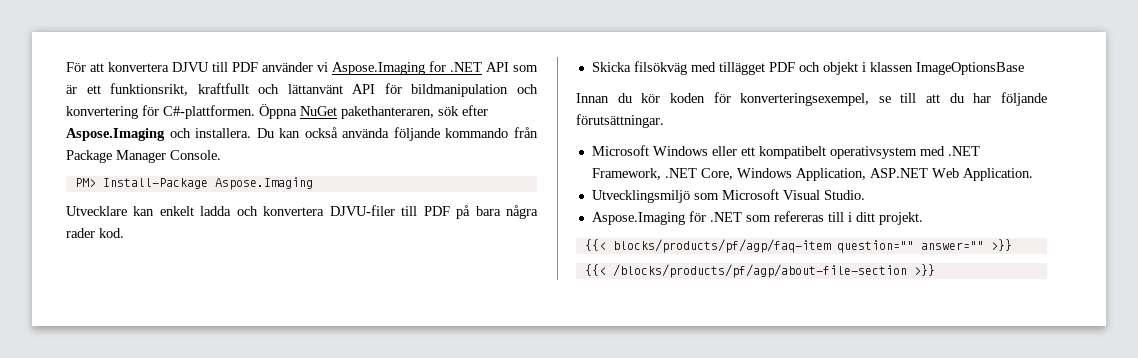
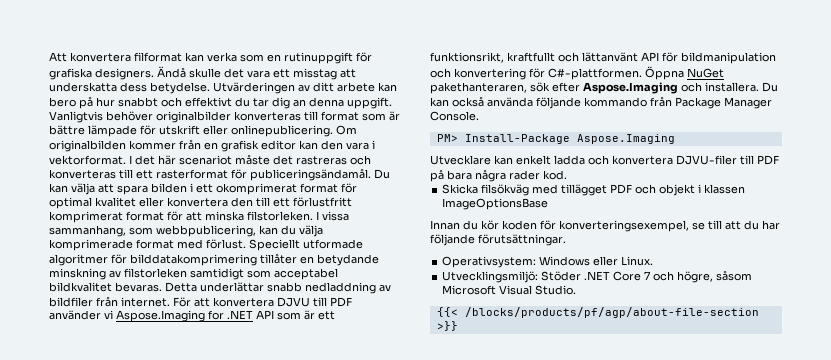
(66, 67) none -> [49,52,372,64] [49,66,356,80] [49,82,397,94] [49,96,392,109] [49,111,400,123] [49,125,357,137] [49,139,375,152] [49,154,371,165] [49,168,390,181] [49,183,357,195] [49,197,352,209] [49,211,349,223] [49,225,323,237] [49,239,363,251] [49,253,379,266] [49,268,338,280] [49,282,391,294] [49,296,170,307] Att konvertera filformat kan verka som en rutinuppgift för grafiska designers. Ändå skulle det vara ett misstag att underskatta dess betydelse. Utvärderingen av ditt arbete kan bero på hur snabbt och effektivt du tar dig an denna uppgift. Vanligtvis behöver originalbilder konverteras till format som är bättre lämpade för utskrift eller onlinepublicering. Om originalbilden kommer från en grafisk editor kan den vara i vektorformat. I det här scenariot måste det rastreras och konverteras till ett rasterformat för publiceringsändamål. Du kan välja att spara bilden i ett okomprimerat format för optimal kvalitet eller konvertera den till ett förlustfritt komprimerat format för att minska filstorleken. I vissa sammanhang, som webbpublicering, kan du välja komprimerade format med förlust. Speciellt utformade algoritmer för bilddatakomprimering tillåter en betydande minskning av filstorleken samtidigt som acceptabel bildkvalitet bevaras. Detta underlättar snabb nedladdning av bildfiler från internet.
[591,145,649,156] Microsoft -> [442,256,537,268] Operativsystem:
[740,146,980,159] [591,168,1033,181] [591,189,865,203] [591,211,923,225] [584,239,1012,253] ett kompatibelt operativsystem med .NET Framework, .NET Core, Windows Application, ASP.NET Web Application. // Utvecklingsmiljö som Microsoft Visual Studio. // Aspose.Imaging för .NET som refereras till i ditt projekt. // {{< blocks/products/pf/agp/faq-item question="" answer="" >}} -> [621,256,654,266] [442,270,753,283] [442,285,577,295] Linux. // Utvecklingsmiljö: Stöder .NET Core 7 och högre, såsom Microsoft Visual Studio.

